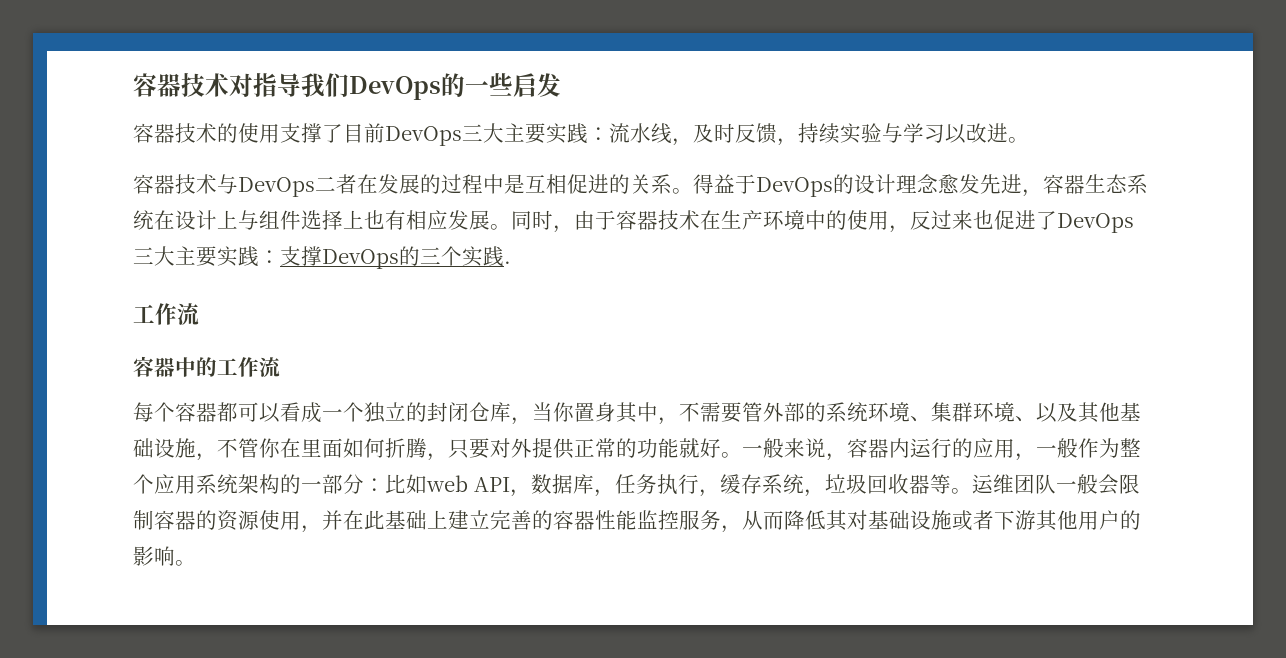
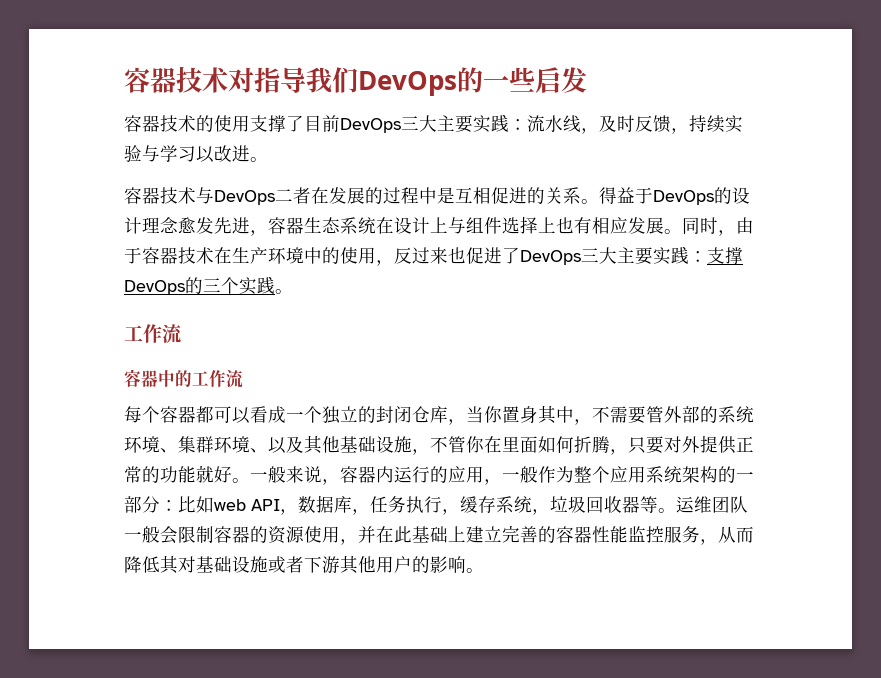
[504,261,511,264] . -> [275,289,293,294] 。

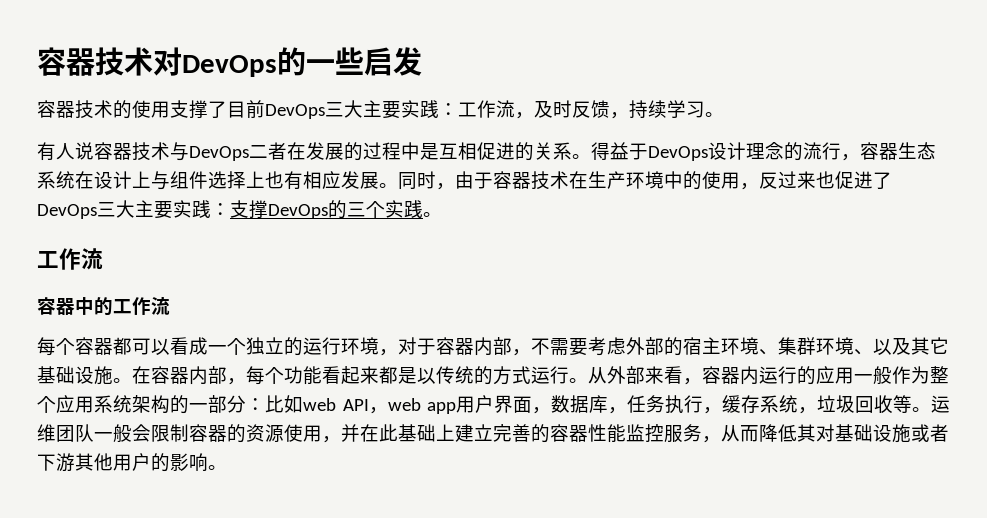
[254,67,358,93] 指导我们 -> (182, 61) none
[527,115,581,133] 流水线 -> [458,100,515,118] 工作流
[725,115,743,133] [124,145,268,163] 实验与学习以改进。 // -> [667,100,724,118] [37,142,94,161] 学习。 // 有人说
[714,187,732,204] 的 -> (708, 153) none
[178,217,250,234] 愈发先进 -> [784,142,841,161] 的流行
[376,405,754,425] 封闭仓库，当你置身其中，不需要管外部的系统 -> [303,337,721,356] 运行环境，对于容器内部，不需要考虑外部的宿主
[322,435,754,455] [124,465,322,483] 他基础设施，不管你在里面如何折腾，只要对外提供正常的功能就好。一般来说 -> [930,337,949,354] [37,366,683,385] 它基础设施。在容器内部，每个功能看起来都是以传统的方式运行。从外部来看
[484,479,502,485] ， -> (854, 375) none
(298, 512) none -> [387,395,551,414] web app用户界面，
[622,496,640,513] 器 -> (893, 404) none

